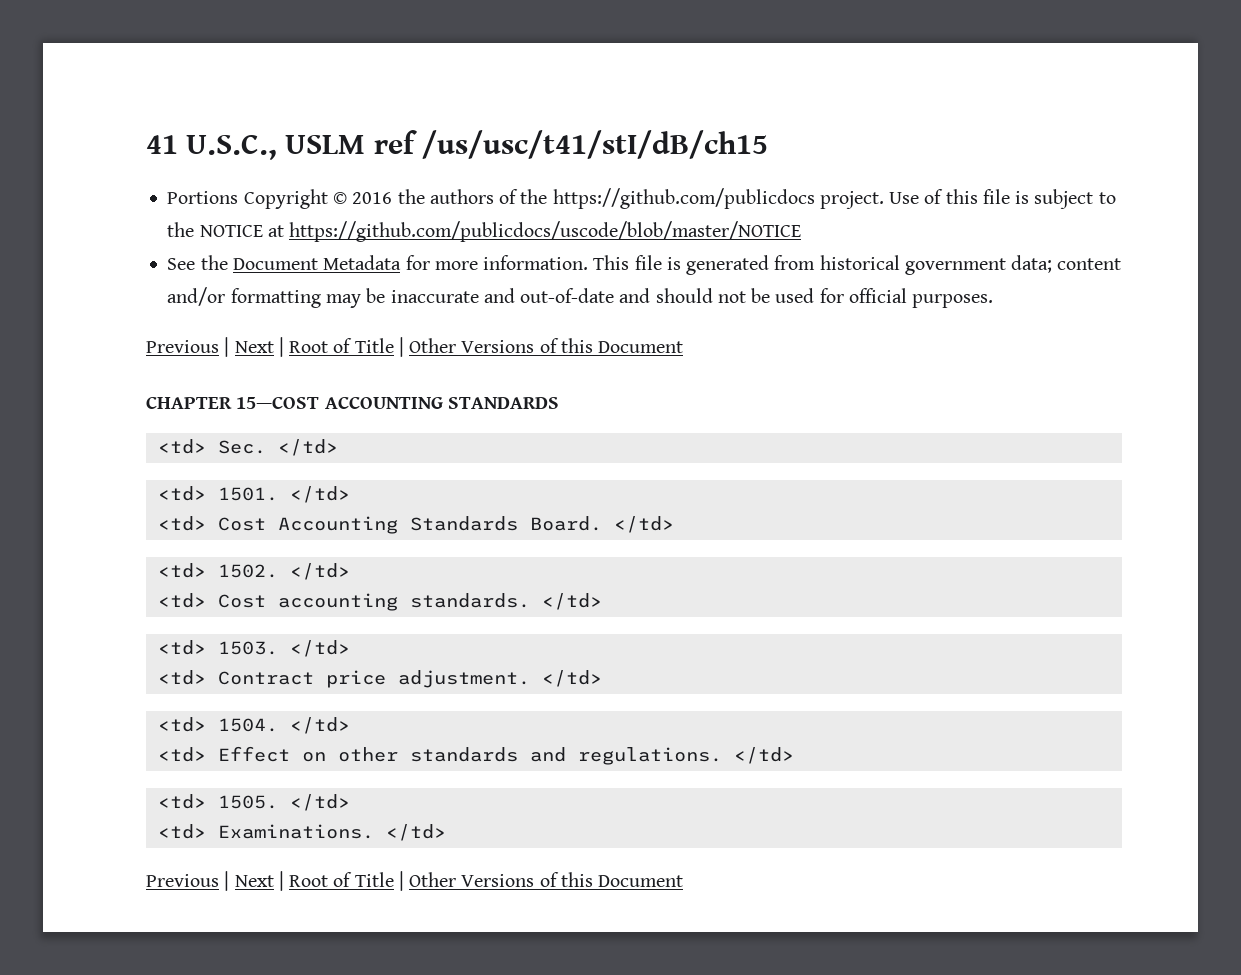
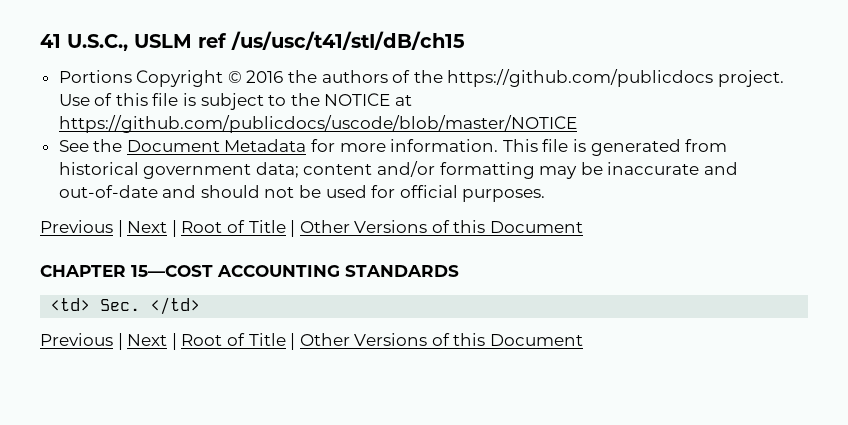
[157,486,350,503] [157,516,674,534] [157,563,350,580] [157,593,602,611] [157,640,350,657] [157,670,602,688] [157,717,350,734] [157,746,794,765] [157,794,350,811] [157,824,446,841] // <td> 1501. </td> // <td> Cost Accounting Standards Board. </td> // <td> 1502. </td> // <td> Cost accounting standards. </td> // <td> 1503. </td> // <td> Contract price adjustment. </td> // <td> 1504. </td> // <td> Effect on other standards and regulations. </td> // <td> 1505. </td> // <td> Examinations. </td> -> (201, 306) none

